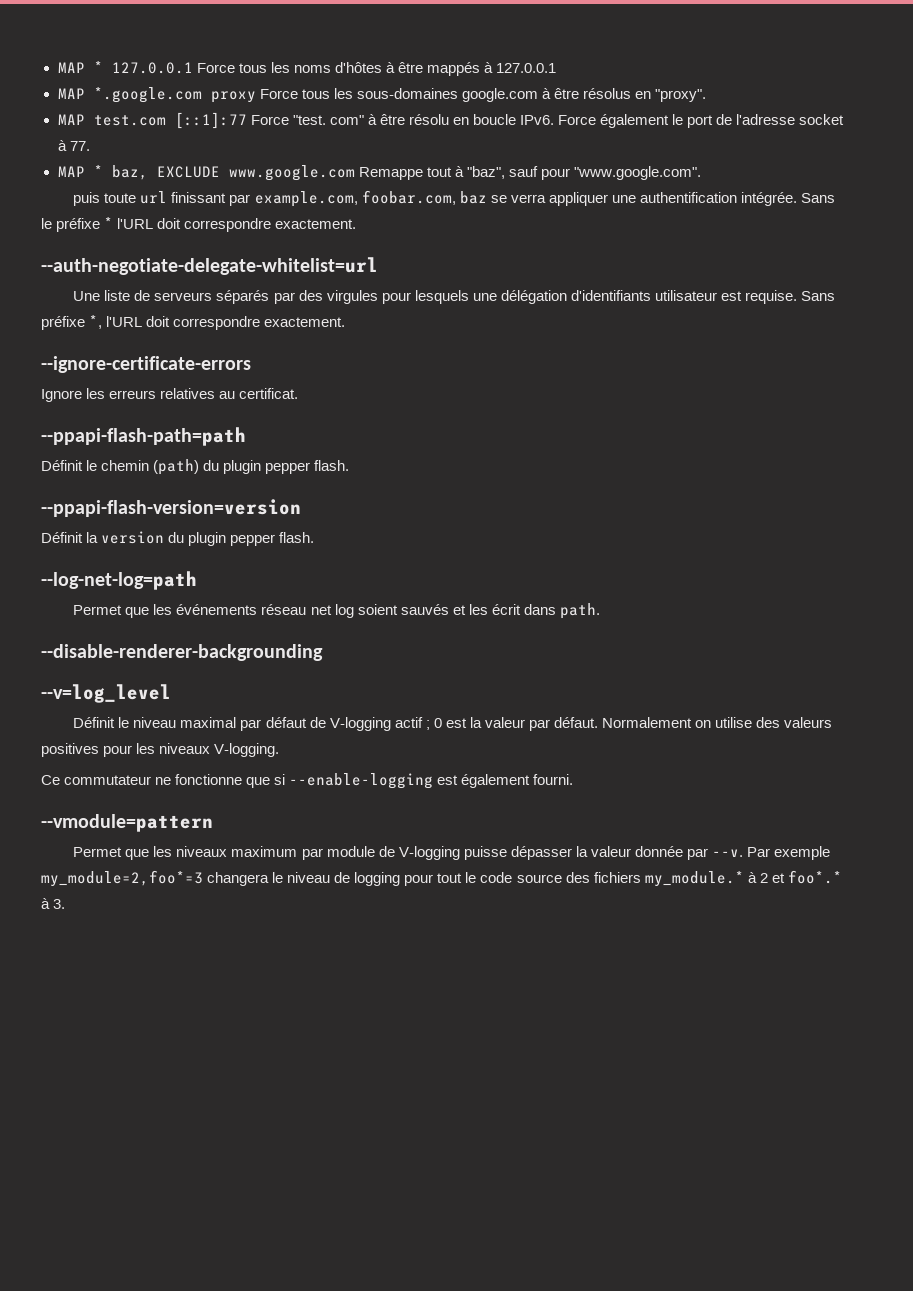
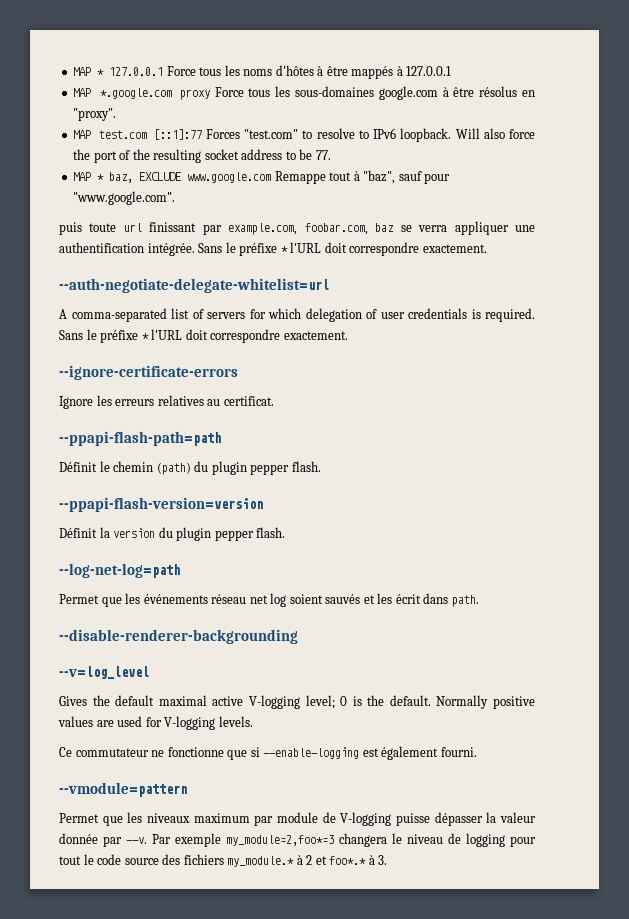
[250,114,845,128] [57,140,67,151] Force "test. com" à être résolu en boucle IPv6. Force également le port de l'adresse socket à -> [205,128,535,142] [73,149,313,163] Forces "test.com" to resolve to IPv6 loopback. Will also force the port of the resulting socket address to be
[73,290,836,304] [41,315,103,330] Une liste de serveurs séparés par des virgules pour lesquels une délégation d'identifiants utilisateur est requise. Sans préfixe *, -> [59,308,535,322] [59,329,149,343] A comma-separated list of servers for which delegation of user credentials is required. Sans le préfixe *
[73,717,833,731] [41,743,280,757] Définit le niveau maximal par défaut de V-logging actif ; 0 est la valeur par défaut. Normalement on utilise des valeurs positives pour les niveaux V-logging. -> [59,695,535,709] [58,716,253,730] Gives the default maximal active V-logging level; 0 is the default. Normally positive values are used for V-logging levels.

